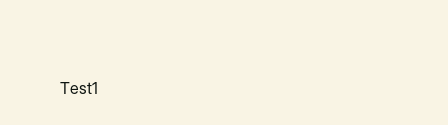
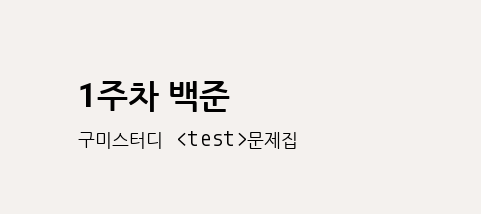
[60,82,98,94] Test1 -> [78,81,230,112] [78,131,298,149] 1주차 백준 // 구미스터디 <test>문제집

